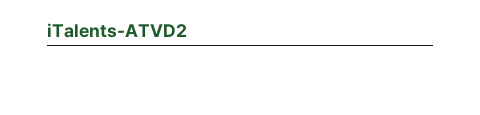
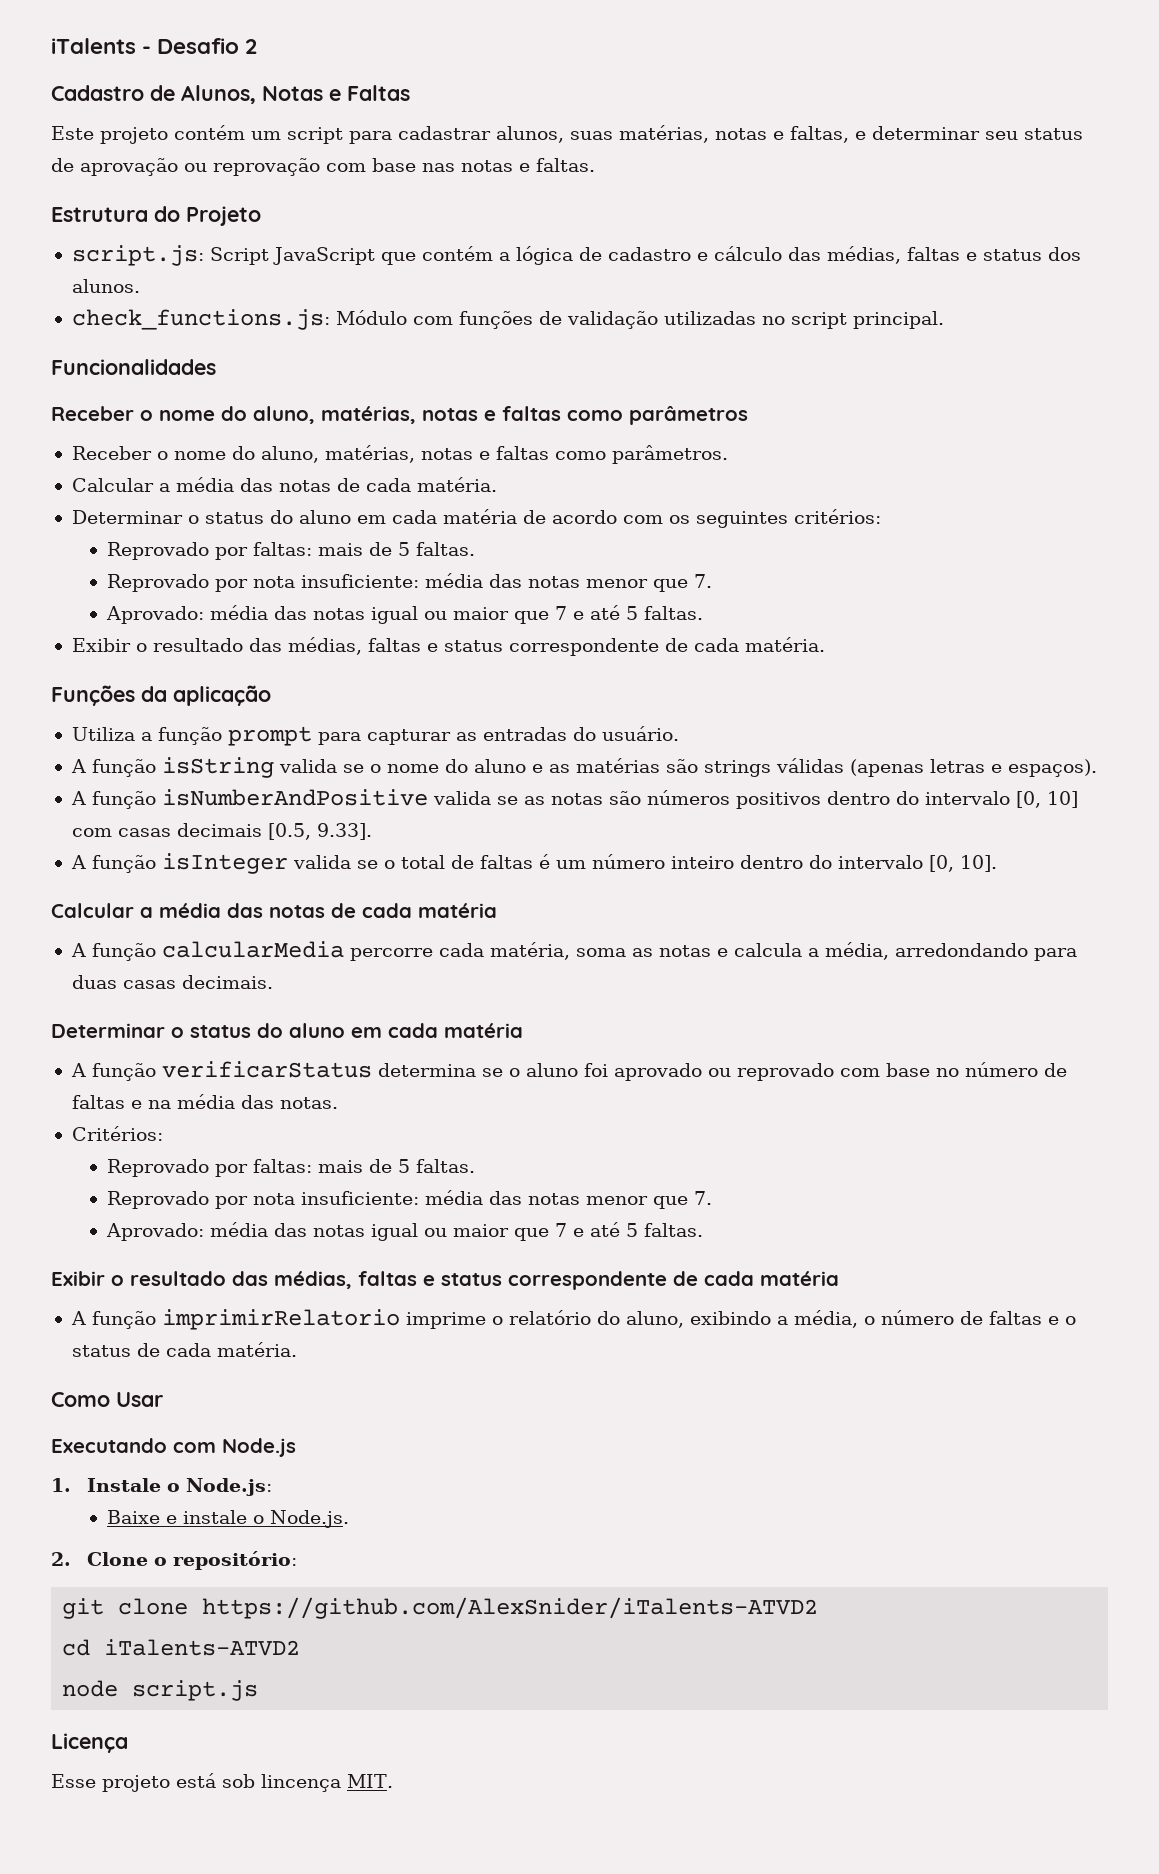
[47,23,187,38] iTalents-ATVD2 -> [51,38,258,54] [51,85,410,104] [51,125,1083,144] [51,158,595,176] [51,206,261,226] [71,245,1081,266] [71,279,140,293] [71,309,944,330] [51,359,216,375] [51,406,748,425] [71,445,728,464] [71,477,497,492] [71,509,881,528] [107,542,476,560] [107,573,713,592] [106,605,704,624] [71,637,825,656] [51,685,271,706] [71,726,679,746] [70,757,1097,778] [70,789,1078,809] [71,823,372,840] [70,853,997,874] [51,903,497,918] [70,941,1077,961] [71,975,273,989] [51,1023,523,1038] [70,1061,1067,1081] [71,1094,338,1109] [71,1126,163,1141] [107,1159,476,1177] [107,1190,713,1209] [106,1222,704,1241] [51,1271,839,1290] [70,1309,1076,1330] [71,1342,297,1357] [51,1392,163,1407] [51,1438,296,1457] [51,1478,272,1496] [107,1510,350,1528] [51,1551,297,1570] [62,1597,819,1619] [62,1639,301,1656] [62,1680,259,1701] [51,1733,128,1753] [51,1773,393,1792] iTalents - Desafio 2 // Cadastro de Alunos, Notas e Faltas // Este projeto contém um script para cadastrar alunos, suas matérias, notas e faltas, e determinar seu status de aprovação ou reprovação com base nas notas e faltas. // Estrutura do Projeto // script.js: Script JavaScript que contém a lógica de cadastro e cálculo das médias, faltas e status dos alunos. // check_functions.js: Módulo com funções de validação utilizadas no script principal. // Funcionalidades // Receber o nome do aluno, matérias, notas e faltas como parâmetros // Receber o nome do aluno, matérias, notas e faltas como parâmetros. // Calcular a média das notas de cada matéria. // Determinar o status do aluno em cada matéria de acordo com os seguintes critérios: // Reprovado por faltas: mais de 5 faltas. // Reprovado por nota insuficiente: média das notas menor que 7. // Aprovado: média das notas igual ou maior que 7 e até 5 faltas. // Exibir o resultado das médias, faltas e status correspondente de cada matéria. // Funções da aplicação // Utiliza a função prompt para capturar as entradas do usuário. // A função isString valida se o nome do aluno e as matérias são strings válidas (apenas letras e espaços). // A função isNumberAndPositive valida se as notas são números positivos dentro do intervalo [0, 10] com casas decimais [0.5, 9.33]. // A função isInteger valida se o total de faltas é um número inteiro dentro do intervalo [0, 10]. // Calcular a média das notas de cada matéria // A função calcularMedia percorre cada matéria, soma as notas e calcula a média, arredondando para duas casas decimais. // Determinar o status do aluno em cada matéria // A função verificarStatus determina se o aluno foi aprovado ou reprovado com base no número de faltas e na média das notas. // Critérios: // Reprovado por faltas: mais de 5 faltas. // Reprovado por nota insuficiente: média das notas menor que 7. // Aprovado: média das notas igual ou maior que 7 e até 5 faltas. // Exibir o resultado das médias, faltas e status correspondente de cada matéria // A função imprimirRelatorio imprime o relatório do aluno, exibindo a média, o número de faltas e o status de cada matéria. // Como Usar // Executando com Node.js // 1. Instale o Node.js: // Baixe e instale o Node.js. // 2. Clone o repositório: // git clone https://github.com/AlexSnider/iTalents-ATVD2 // cd iTalents-ATVD2 // node script.js // Licença // Esse projeto está sob lincença MIT.

